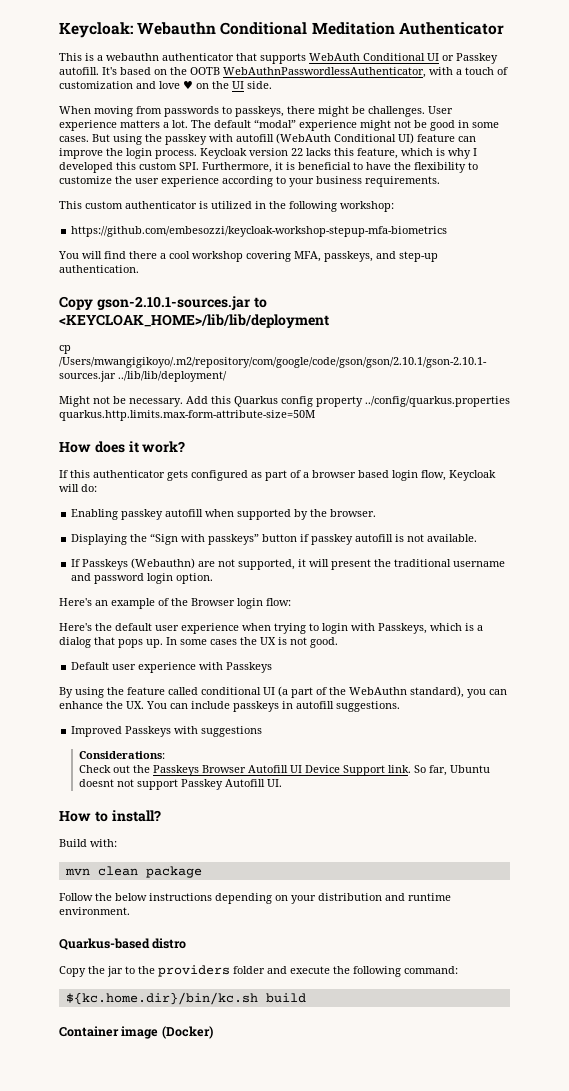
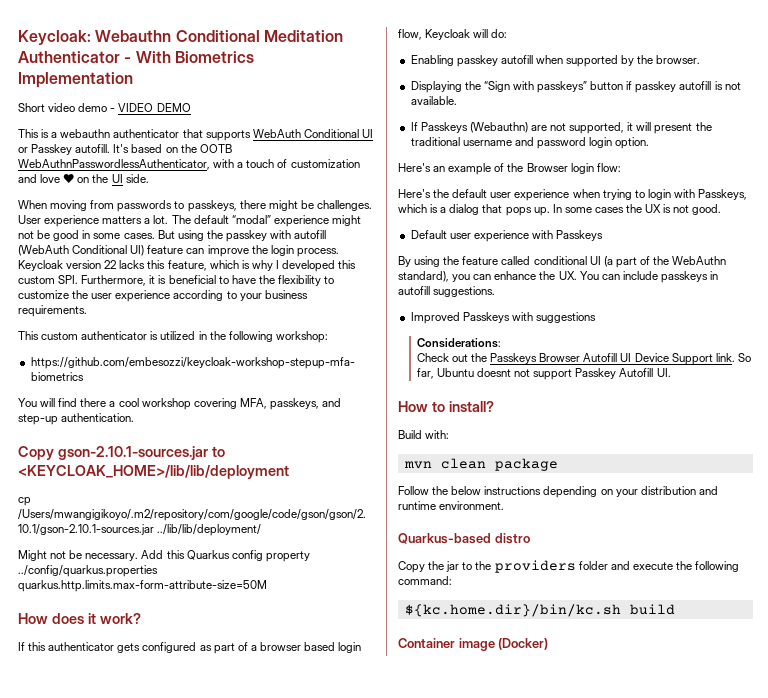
(504, 28) none -> [124,51,254,63] [18,72,133,88] [18,103,191,112] - With Biometrics Implementation // Short video demo - VIDEO DEMO

